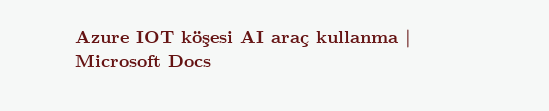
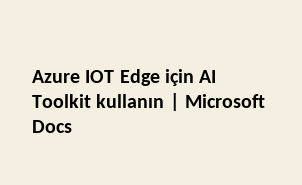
[181,30,399,47] köşesi AI araç kullanma -> [119,69,217,86] [32,94,165,108] Edge için AI Toolkit kullanın

